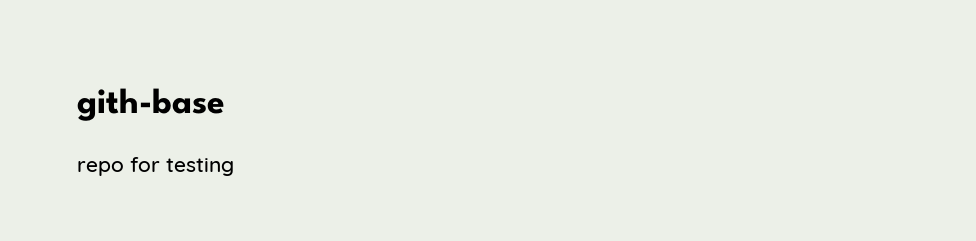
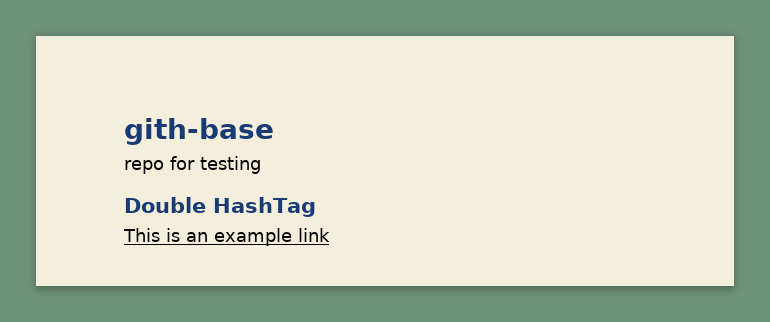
(234, 167) none -> [124,197,316,217] [123,228,330,246] // Double HashTag // This is an example link

